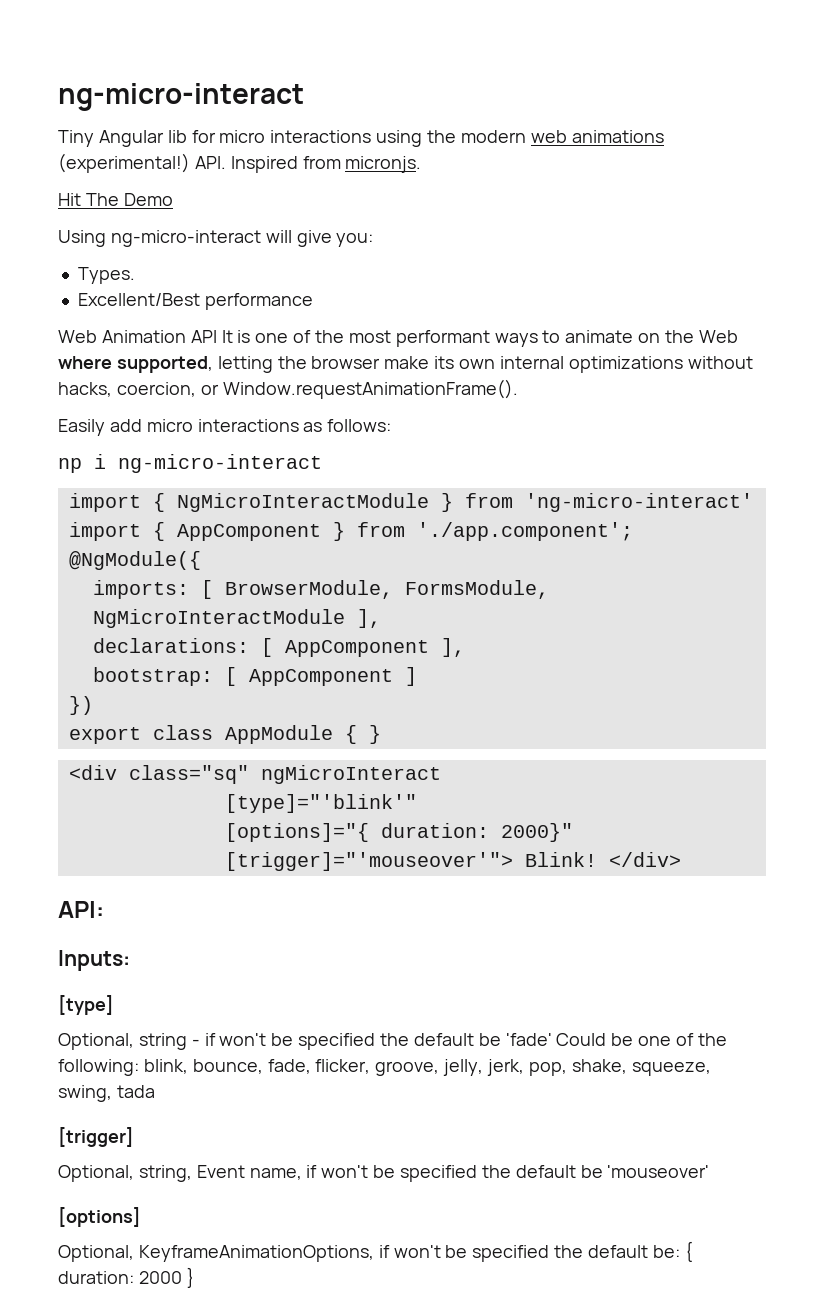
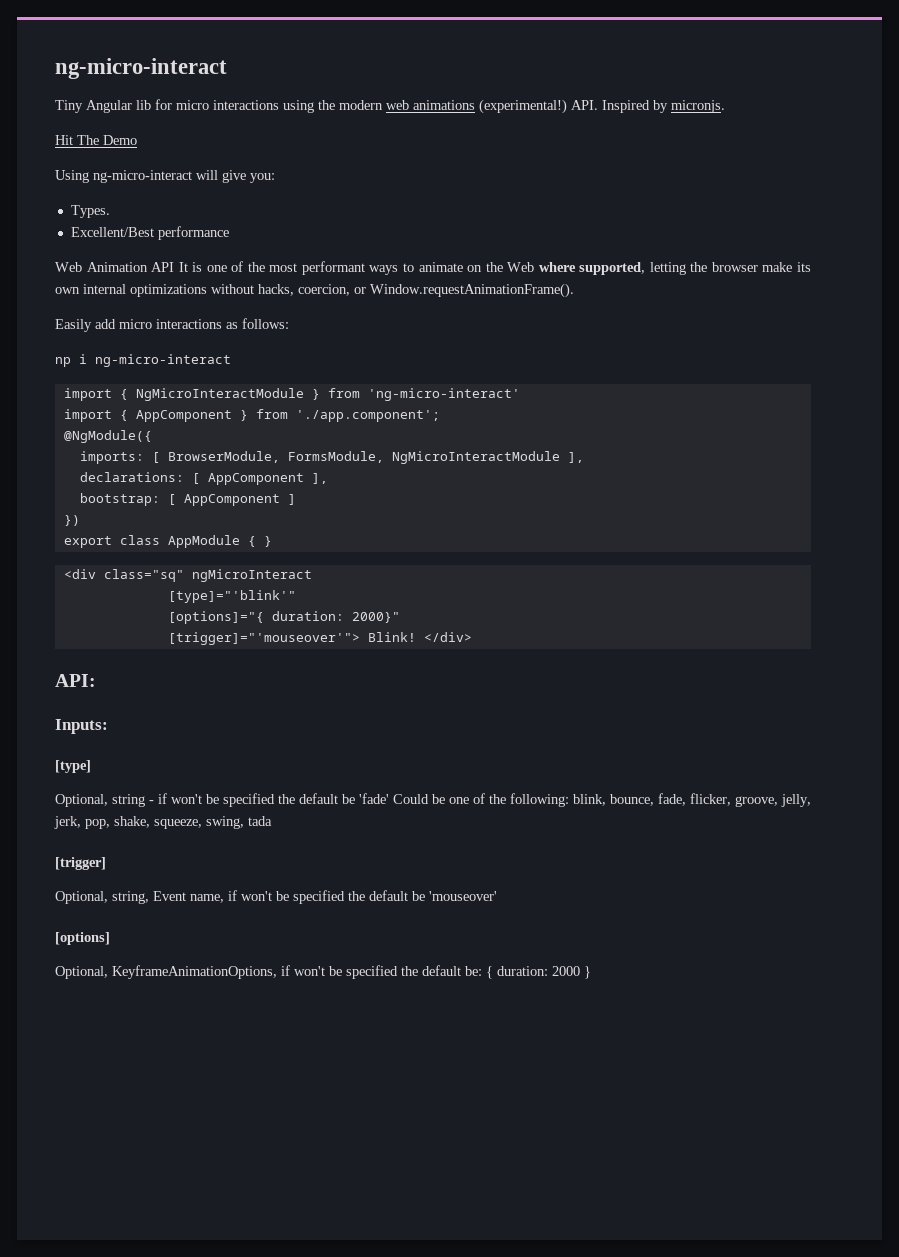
[302,156,341,169] from -> [653,100,668,113] by

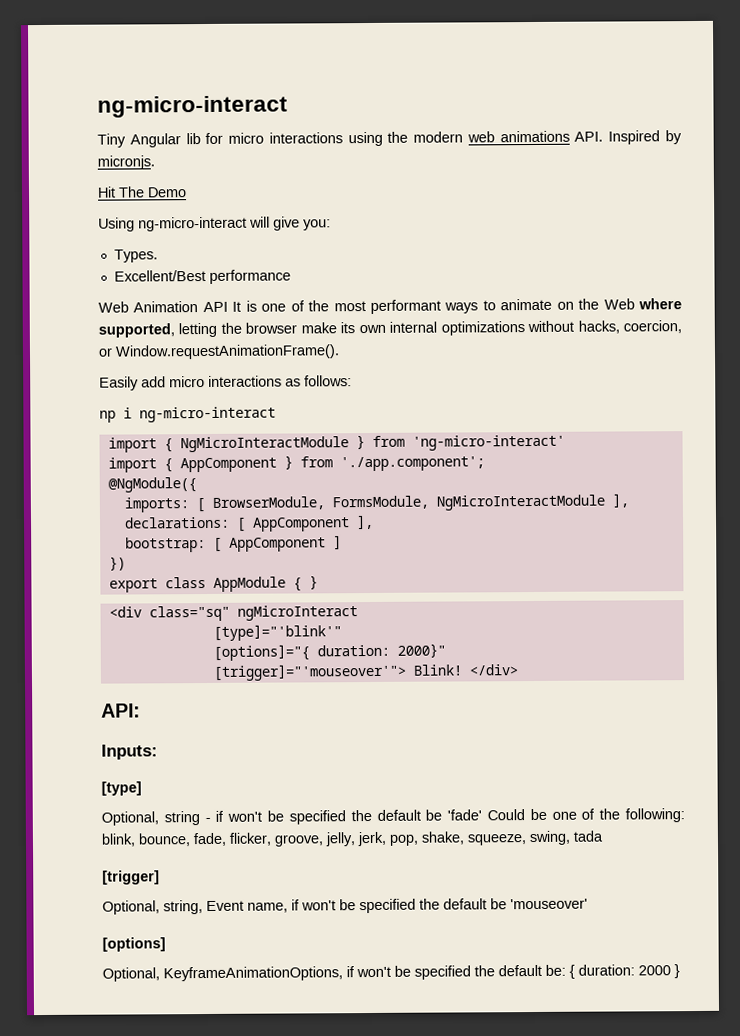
[479,99,567,114] (experimental!) -> (570, 136) none

